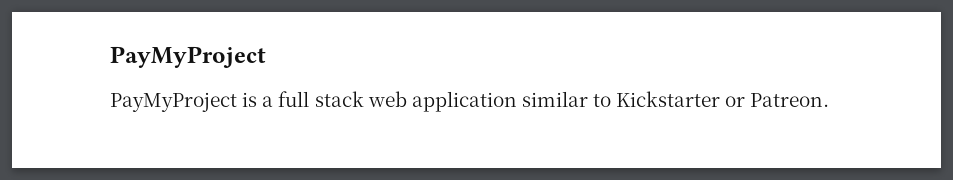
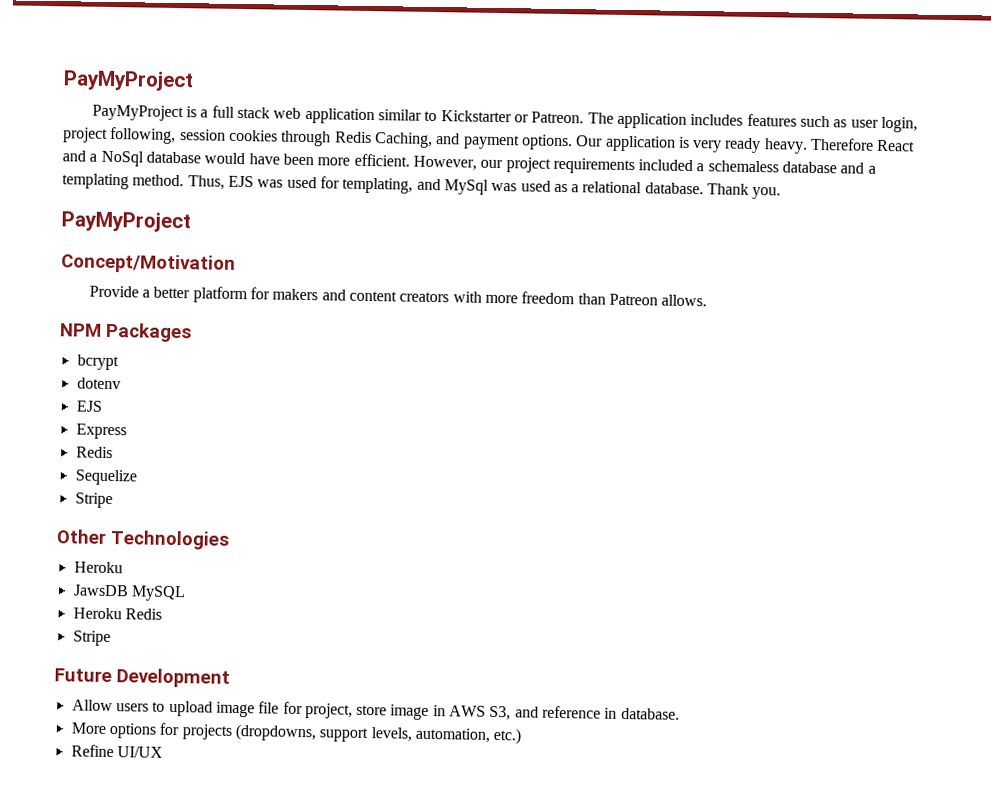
(830, 100) none -> [587,112,918,133] [63,126,916,154] [62,150,876,175] [62,173,782,200] [61,211,191,233] [61,253,236,274] [88,285,708,307] [60,322,192,343] [76,354,119,371] [76,377,121,390] [75,400,103,412] [75,423,127,440] [75,446,113,459] [74,469,137,486] [74,492,113,509] [56,529,229,550] [73,561,123,574] [72,584,186,602] [72,607,162,620] [72,630,111,647] [54,668,230,688] [71,699,680,721] [70,722,522,745] [70,744,163,758] The application includes features such as user login, project following, session cookies through Redis Caching, and payment options. Our application is very ready heavy. Therefore React and a NoSql database would have been more efficient. However, our project requirements included a schemaless database and a templating method. Thus, EJS was used for templating, and MySql was used as a relational database. Thank you. // PayMyProject // Concept/Motivation // Provide a better platform for makers and content creators with more freedom than Patreon allows. // NPM Packages // bcrypt // dotenv // EJS // Express // Redis // Sequelize // Stripe // Other Technologies // Heroku // JawsDB MySQL // Heroku Redis // Stripe // Future Development // Allow users to upload image file for project, store image in AWS S3, and reference in database. // More options for projects (dropdowns, support levels, automation, etc.) // Refine UI/UX

